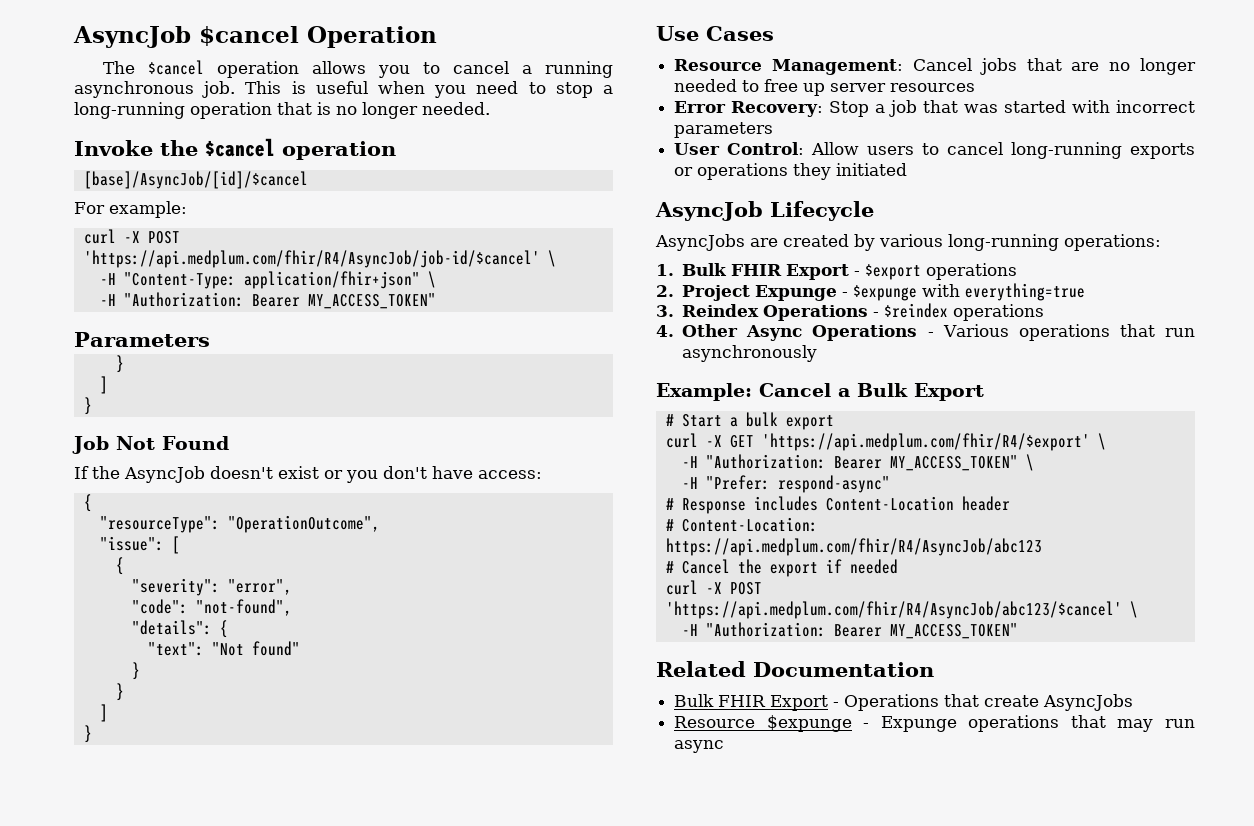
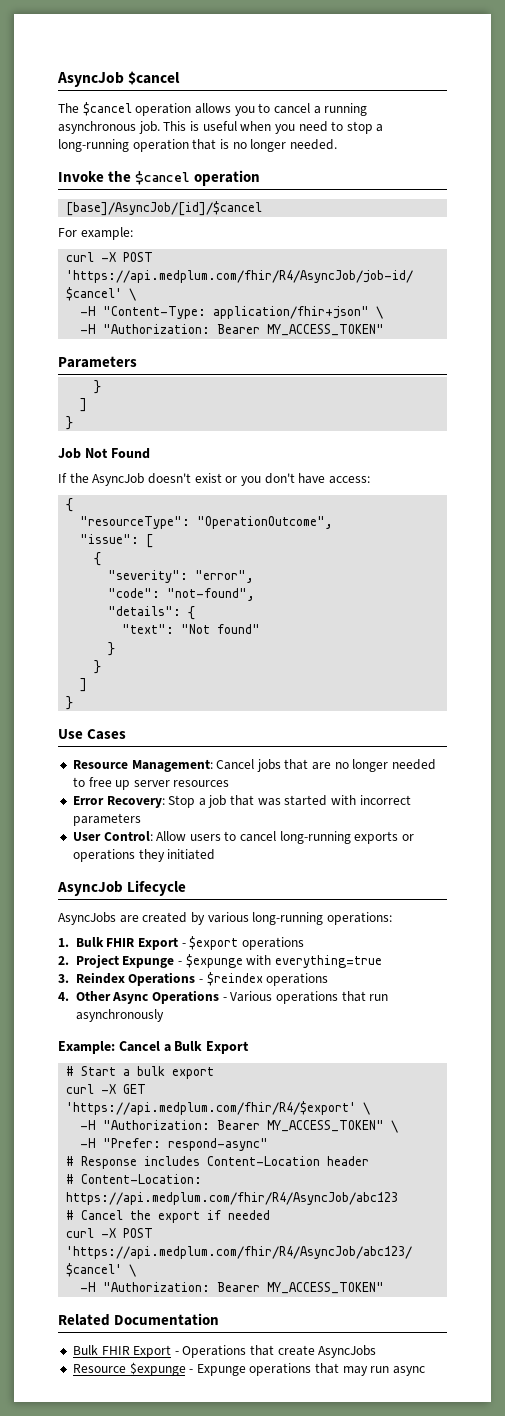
[307,26,437,48] Operation -> (181, 78) none

